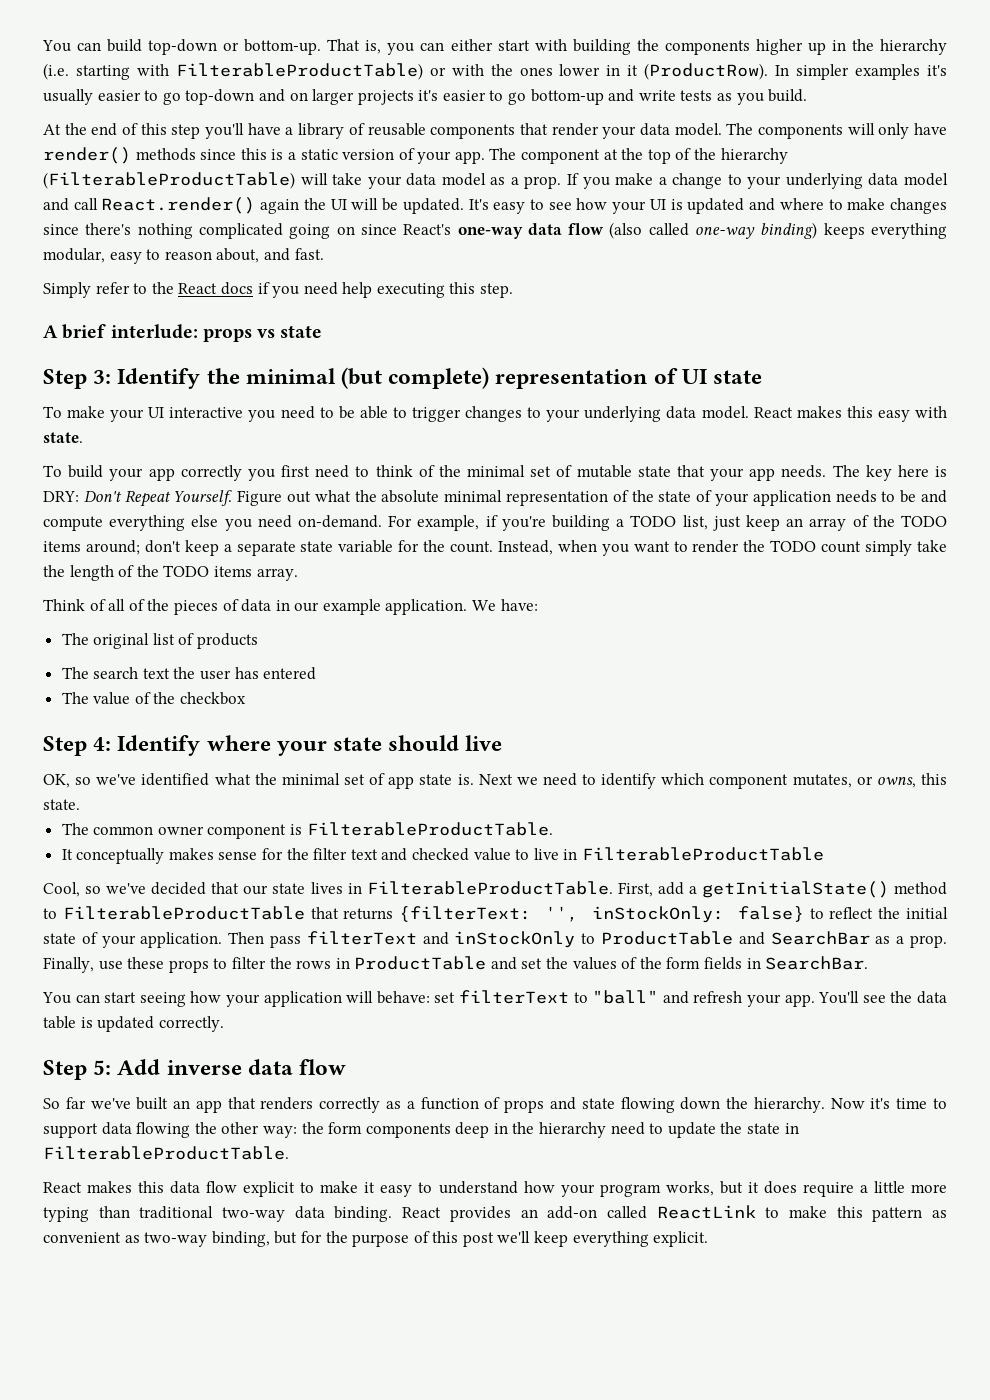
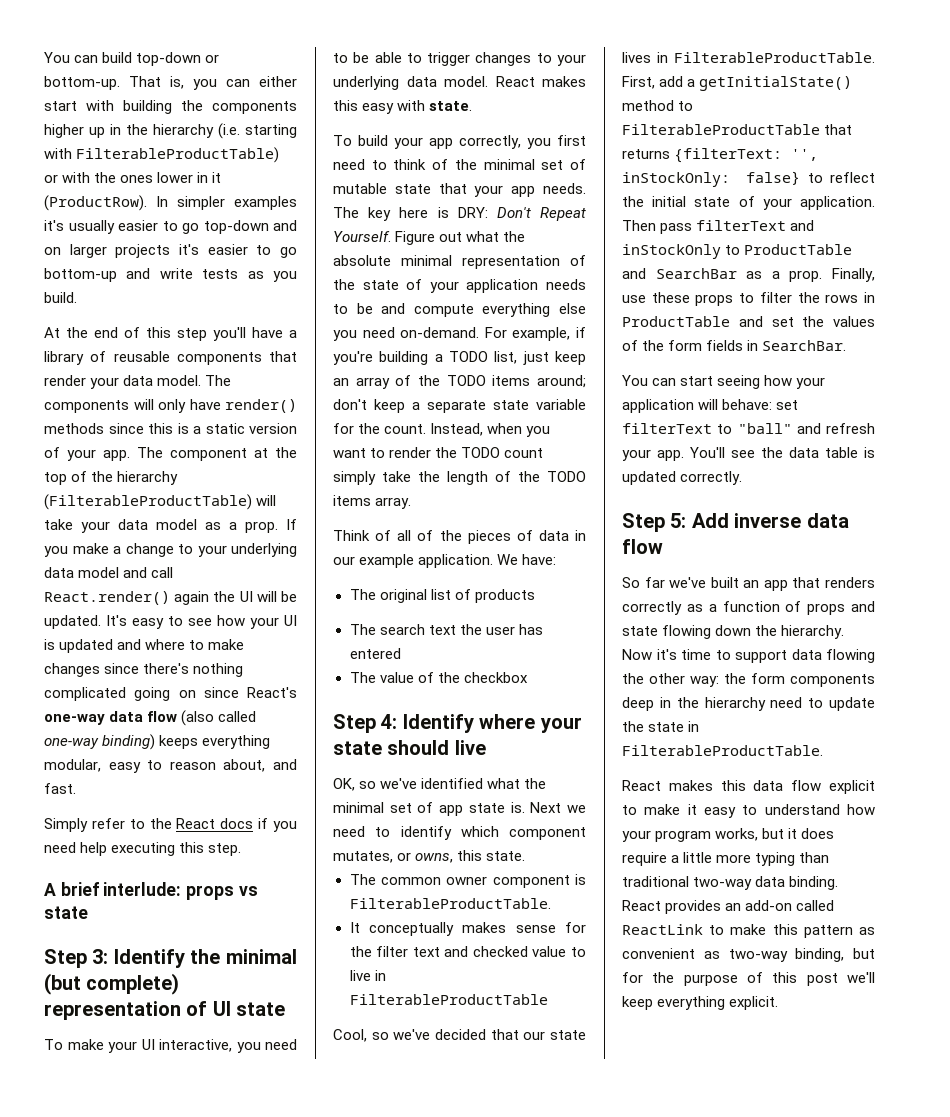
[169,407,244,418] interactive -> [159,1039,232,1052] interactive,
[180,465,242,481] correctly -> [459,135,521,149] correctly,

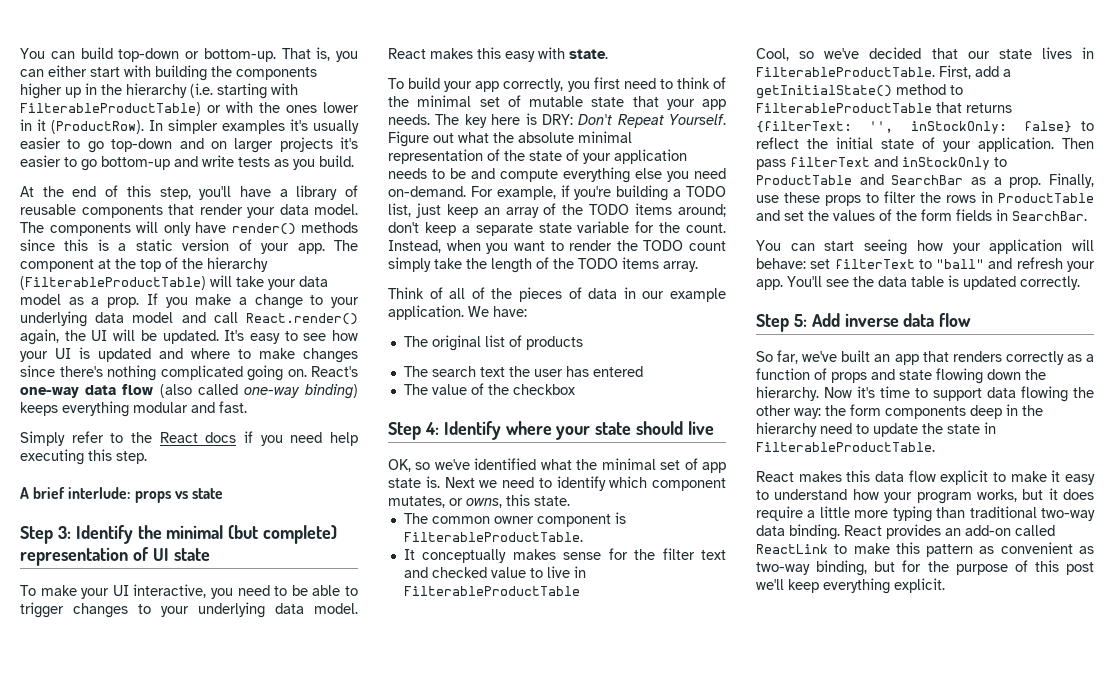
[177,328,207,341] step -> [159,187,191,200] step,
[174,591,210,605] again -> [20,329,59,345] again,
[178,687,239,698] on since -> [287,369,307,377] on.
[44,759,266,773] modular, easy to reason about, -> [133,402,188,413] modular
[644,577,665,588] far -> [777,350,799,364] far,

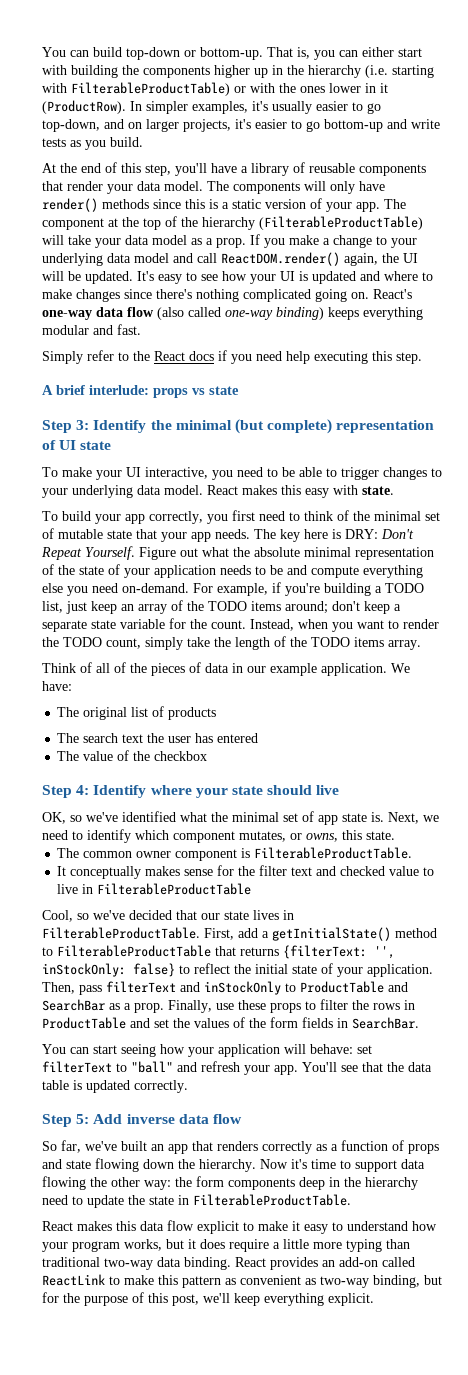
[222,120,285,134] examples -> [192,101,248,114] examples,
[111,138,173,152] top-down -> [42,119,100,132] top-down,
[279,137,333,152] projects -> [183,119,231,132] projects,
[245,313,358,325] React.render() -> [221,252,340,266] ReactDOM.render()
[689,241,726,251] count -> [106,638,141,649] count,
[444,477,475,488] Next -> [388,812,419,824] Next,
[1062,138,1094,149] Then -> [42,982,75,994] Then,
(849, 283) none -> [362,1062,383,1072] that
[1066,562,1094,575] post -> [172,1294,199,1306] post,

